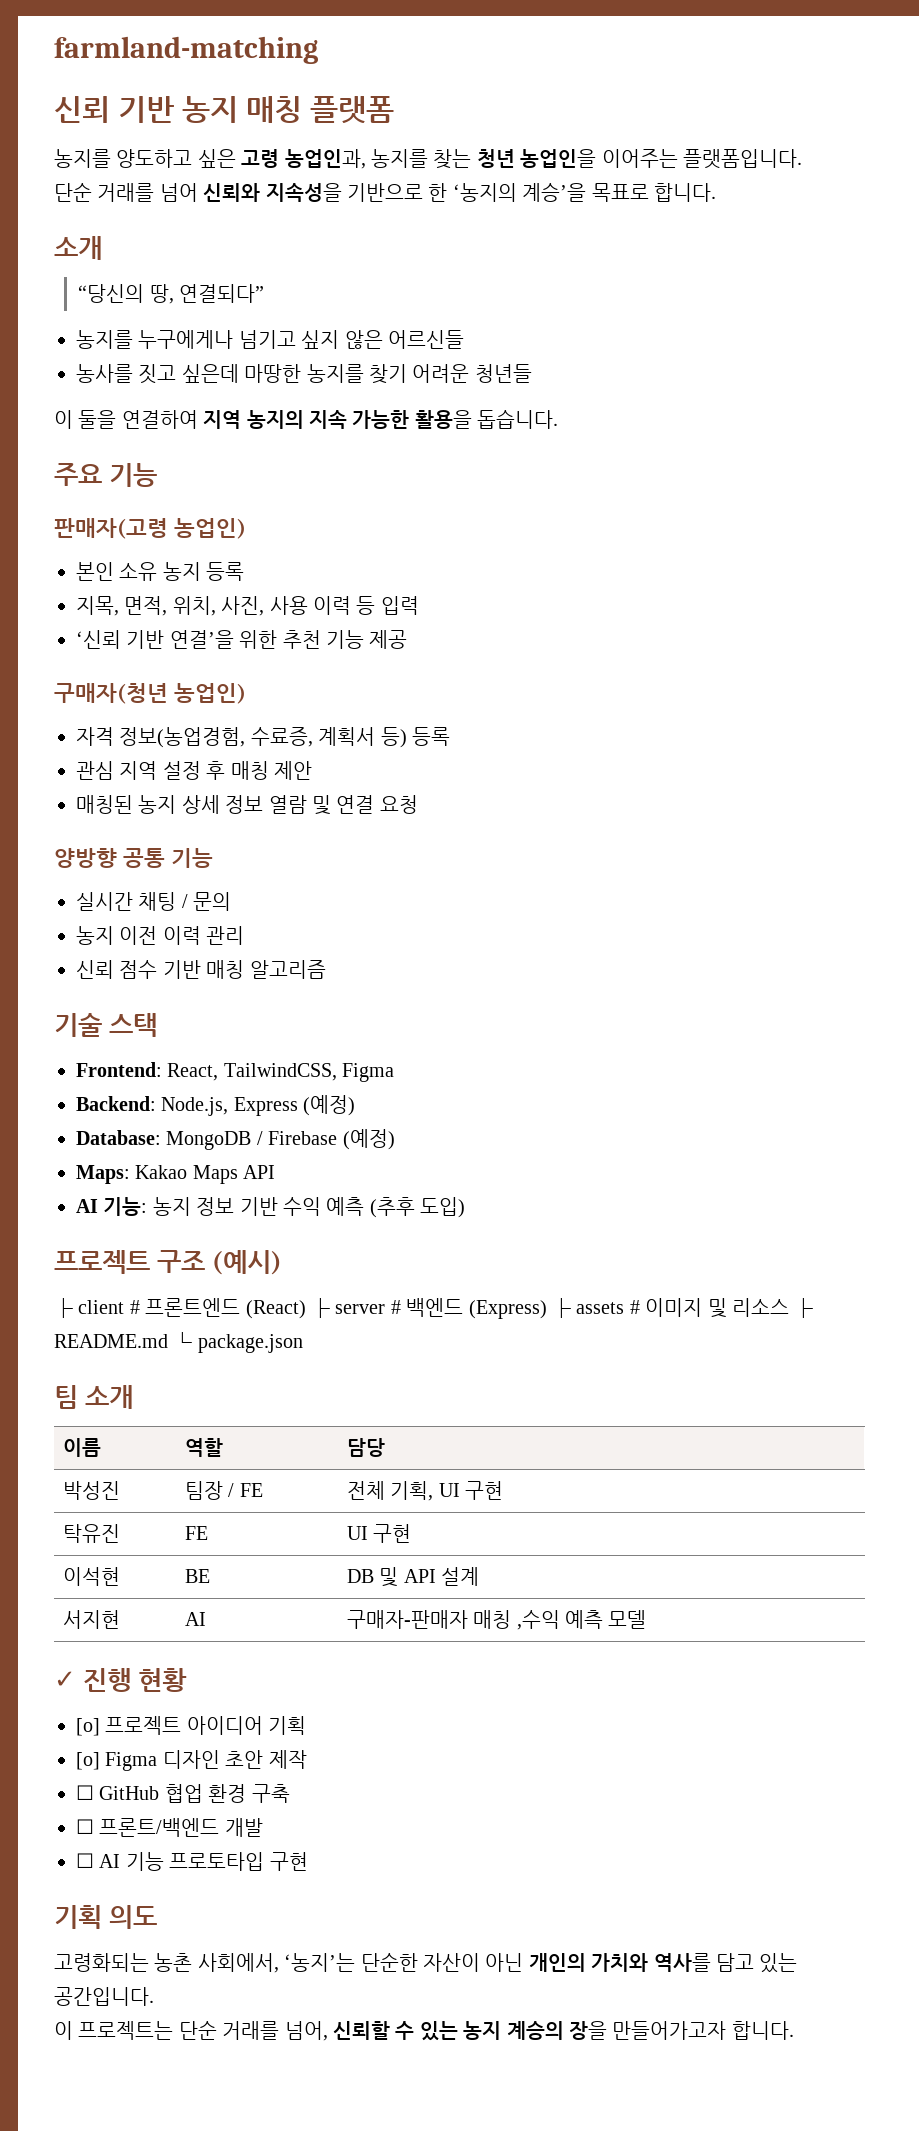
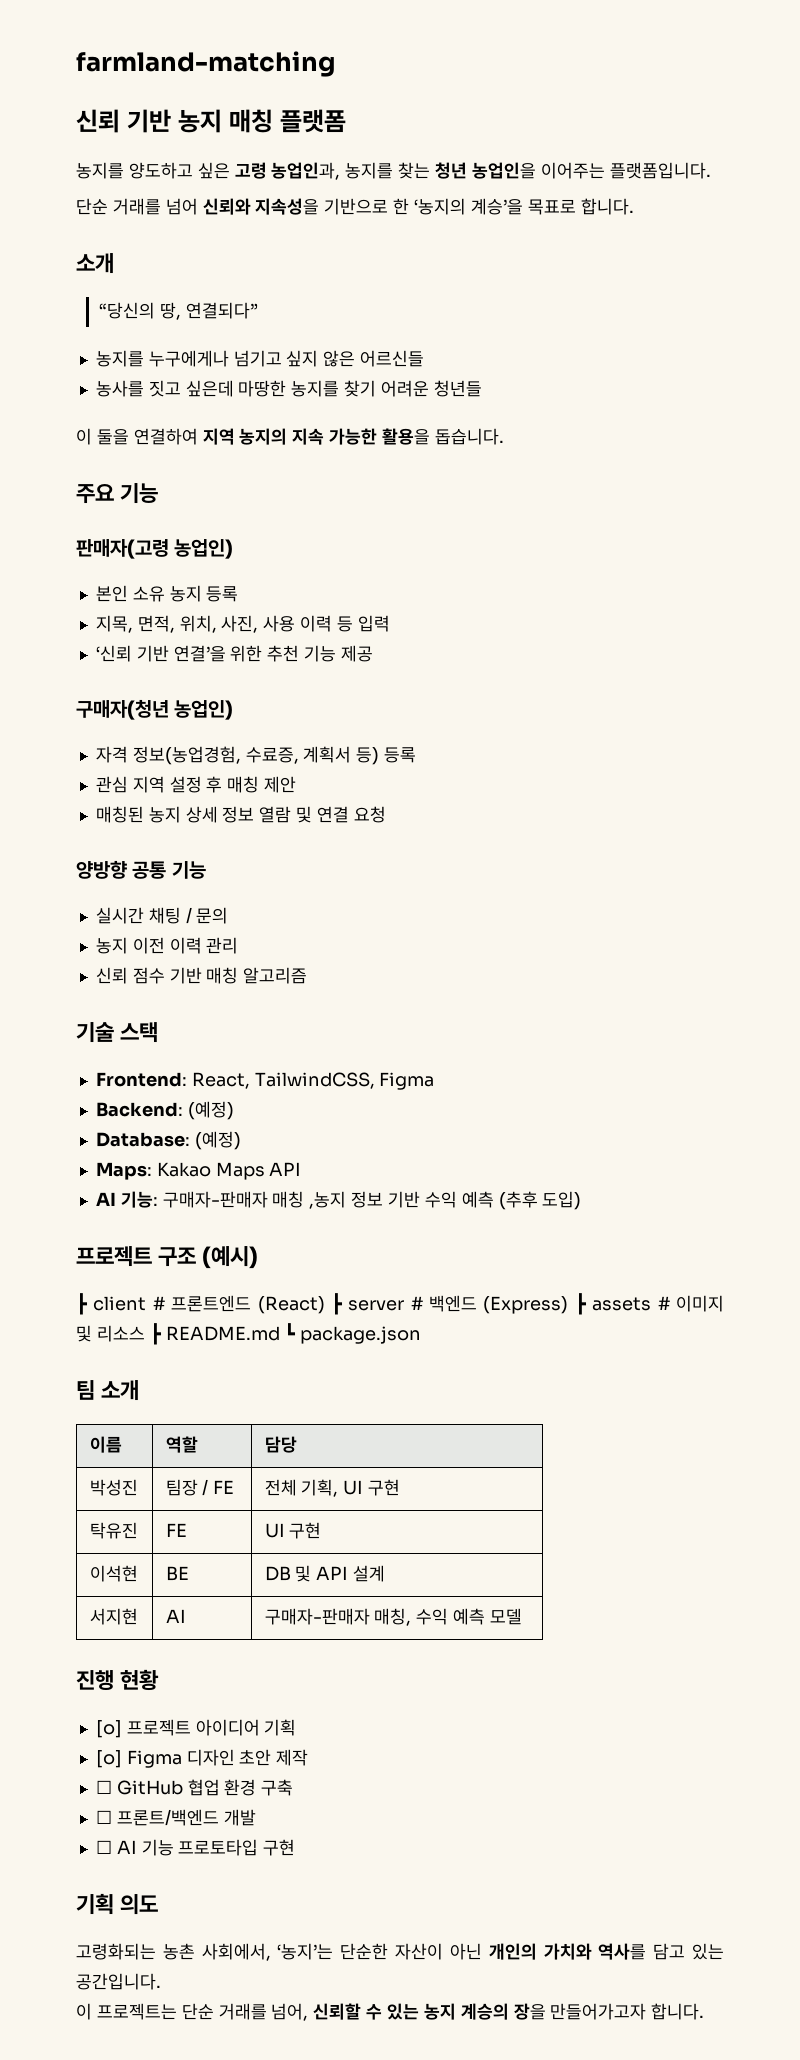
[161,1097,298,1116] Node.js, Express -> (183, 1109) none
[166,1131,338,1150] MongoDB / Firebase -> (190, 1139) none
[152,1197,191,1216] 농지 -> [162,1191,347,1209] 구매자-판매자 매칭 ,농지
[473,1610,560,1630] 매칭 ,수익 -> [374,1608,449,1626] 매칭, 수익
[54,1671,76,1688] ✓ -> (522, 1616) none

